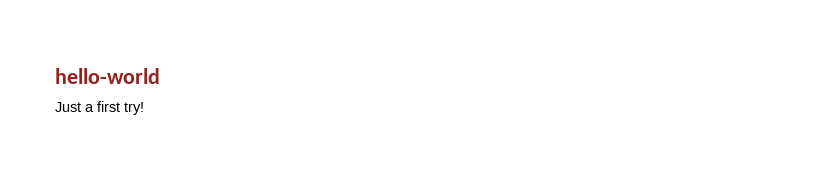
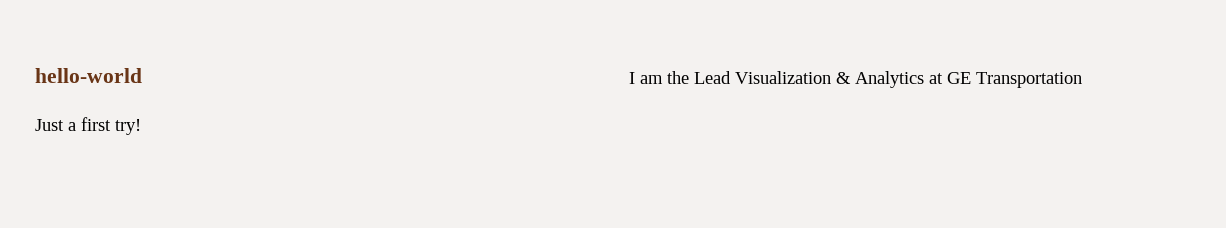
(144, 108) none -> [629,71,1082,88] // I am the Lead Visualization & Analytics at GE Transportation

